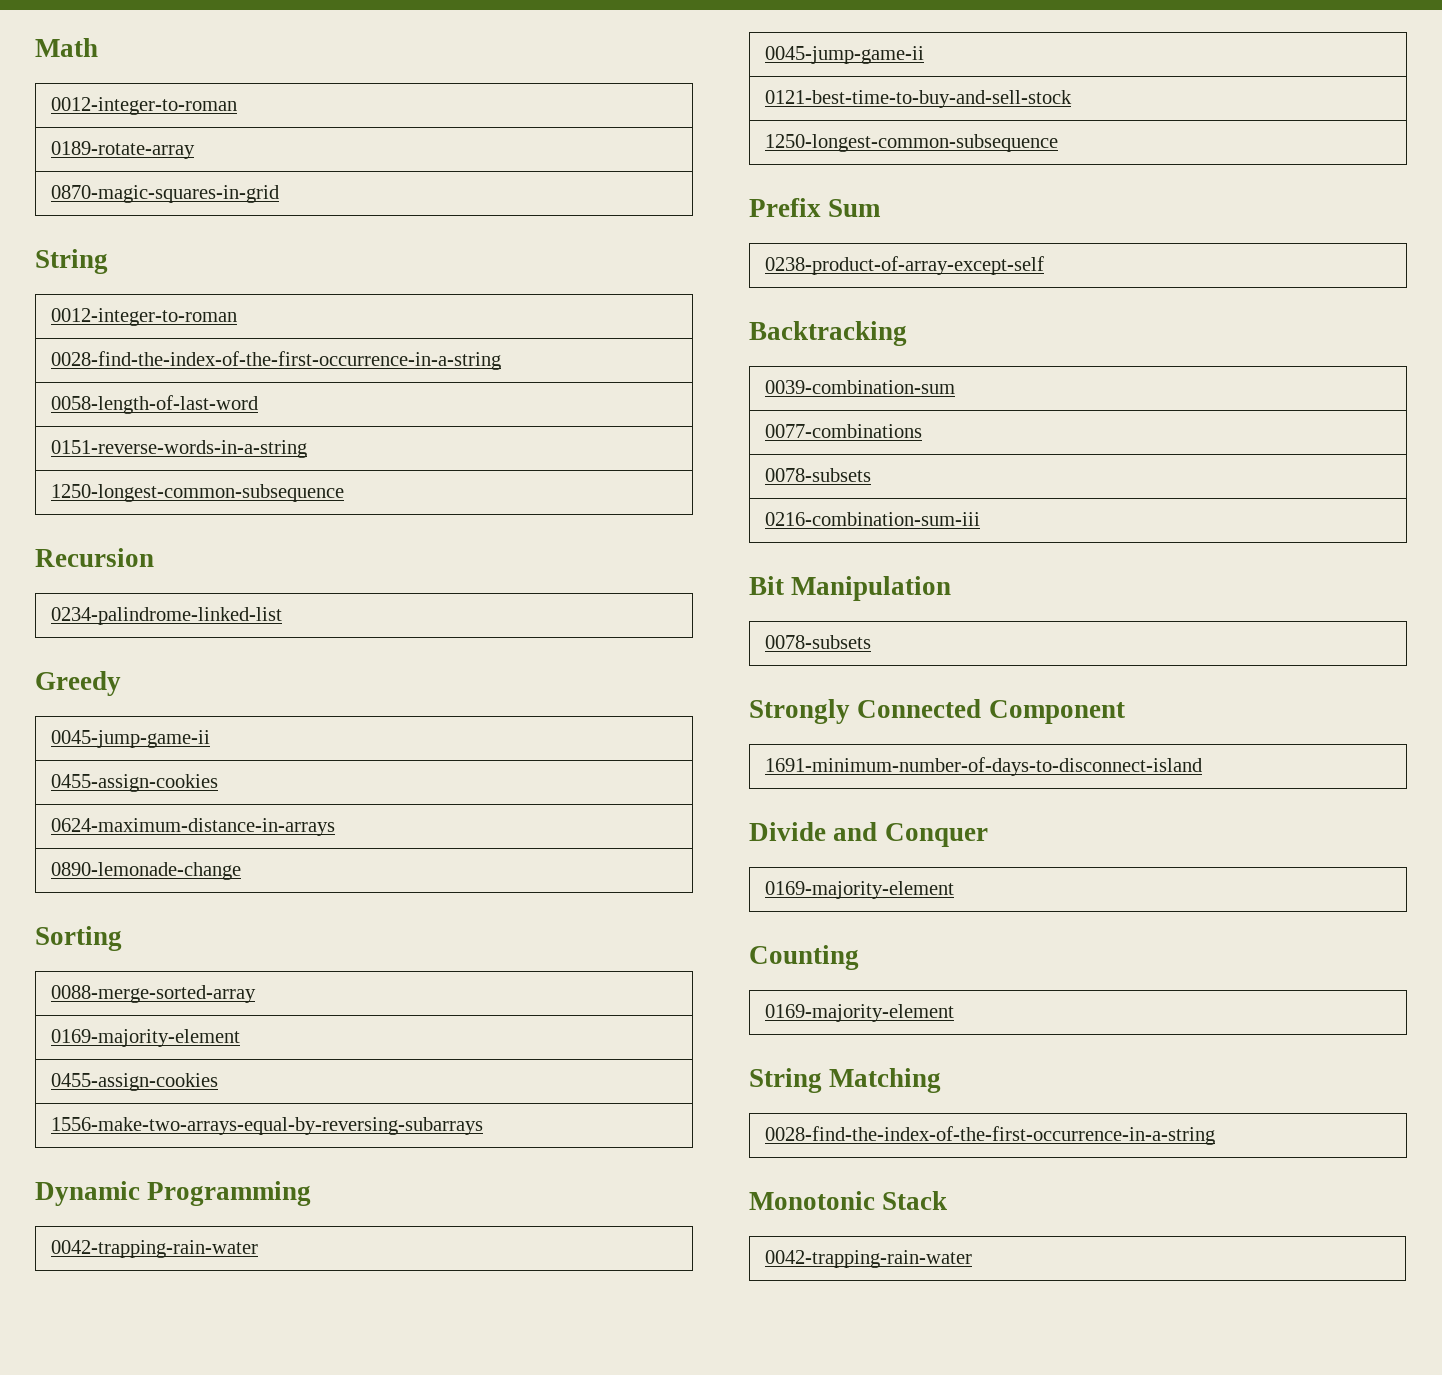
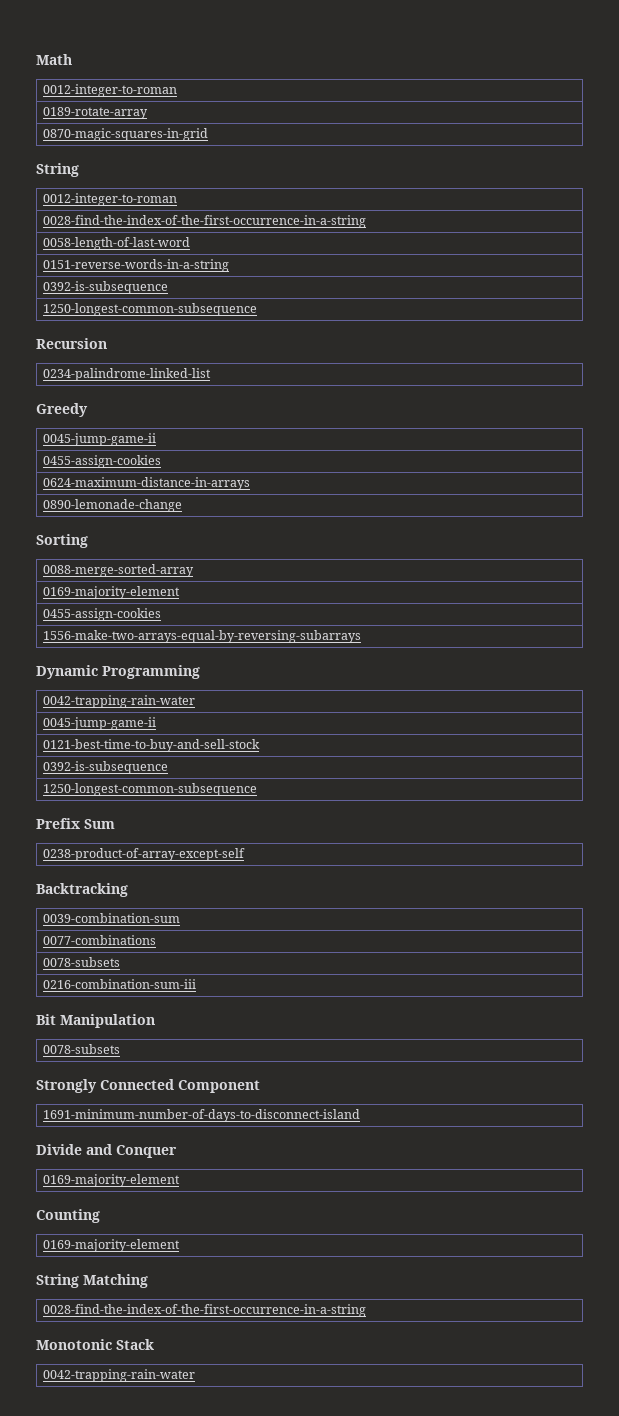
(307, 449) none -> [42,281,168,294] // 0392-is-subsequence
(1072, 99) none -> [42,761,168,774] // 0392-is-subsequence

